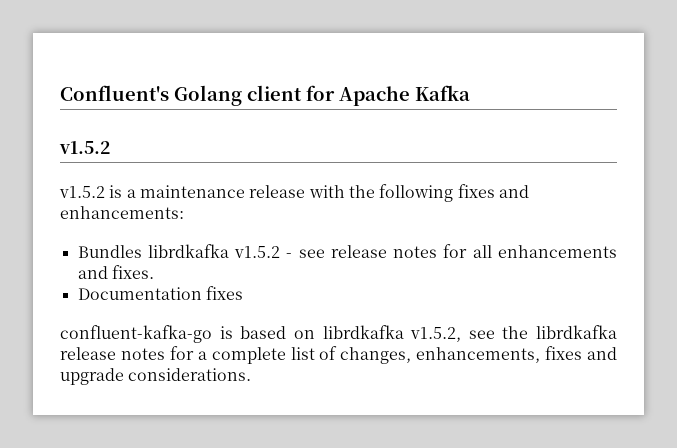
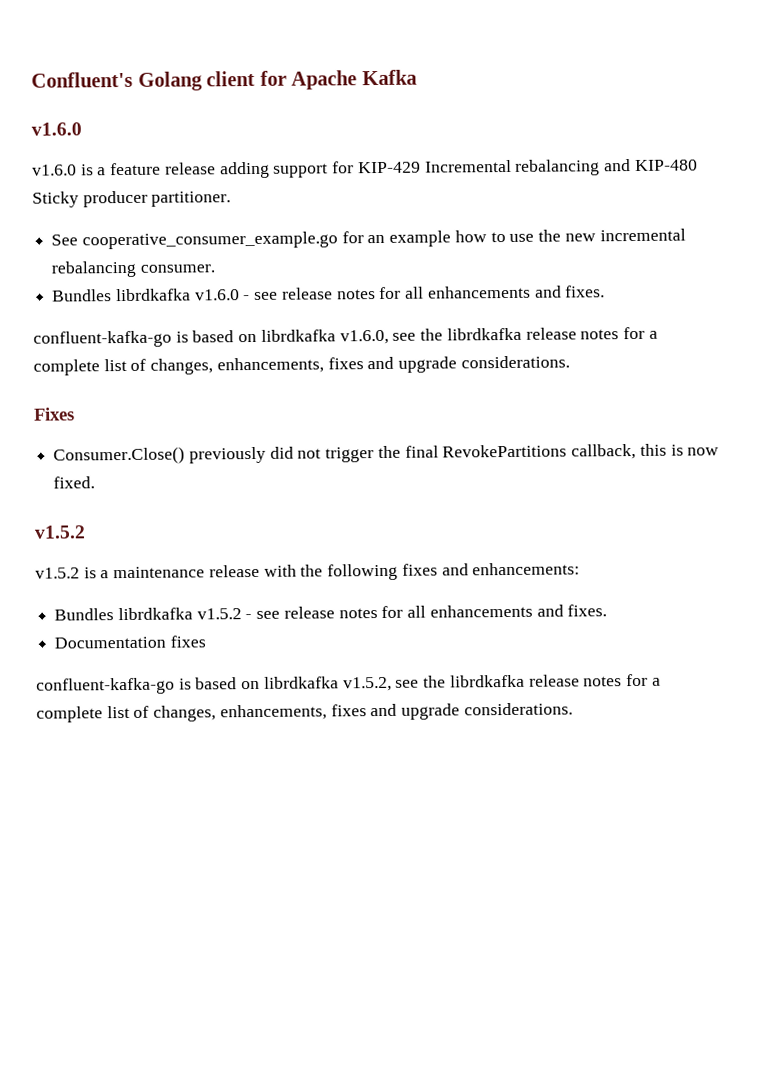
(470, 93) none -> [31,122,82,136] [32,159,698,179] [32,190,232,208] [51,228,686,250] [51,260,215,278] [52,285,606,302] [33,326,658,348] [33,355,570,376] [34,407,75,421] [53,443,720,465] [53,476,96,489] // v1.6.0 // v1.6.0 is a feature release adding support for KIP-429 Incremental rebalancing and KIP-480 Sticky producer partitioner. // See cooperative_consumer_example.go for an example how to use the new incremental rebalancing consumer. // Bundles librdkafka v1.6.0 - see release notes for all enhancements and fixes. // confluent-kafka-go is based on librdkafka v1.6.0, see the librdkafka release notes for a complete list of changes, enhancements, fixes and upgrade considerations. // Fixes // Consumer.Close() previously did not trigger the final RevokePartitions callback, this is now fixed.

